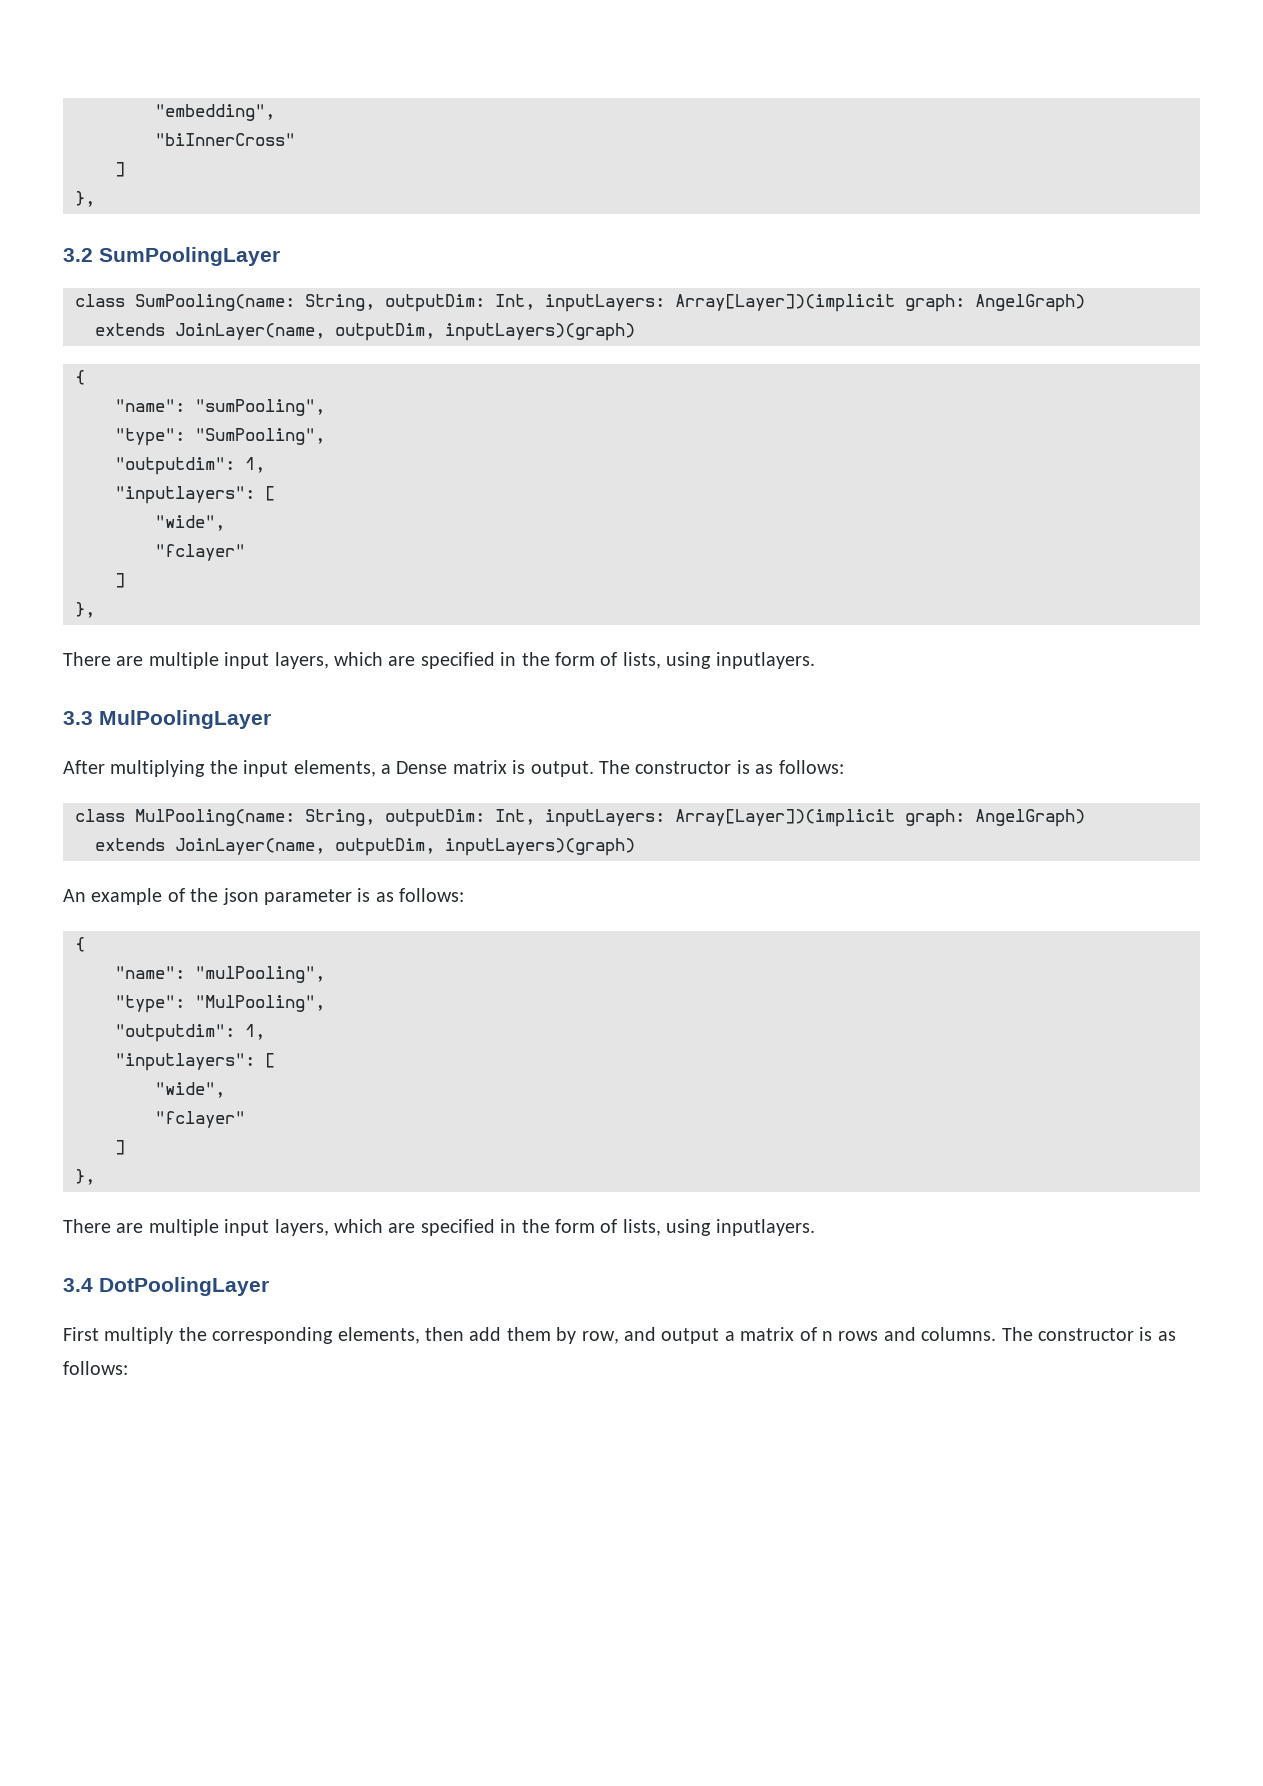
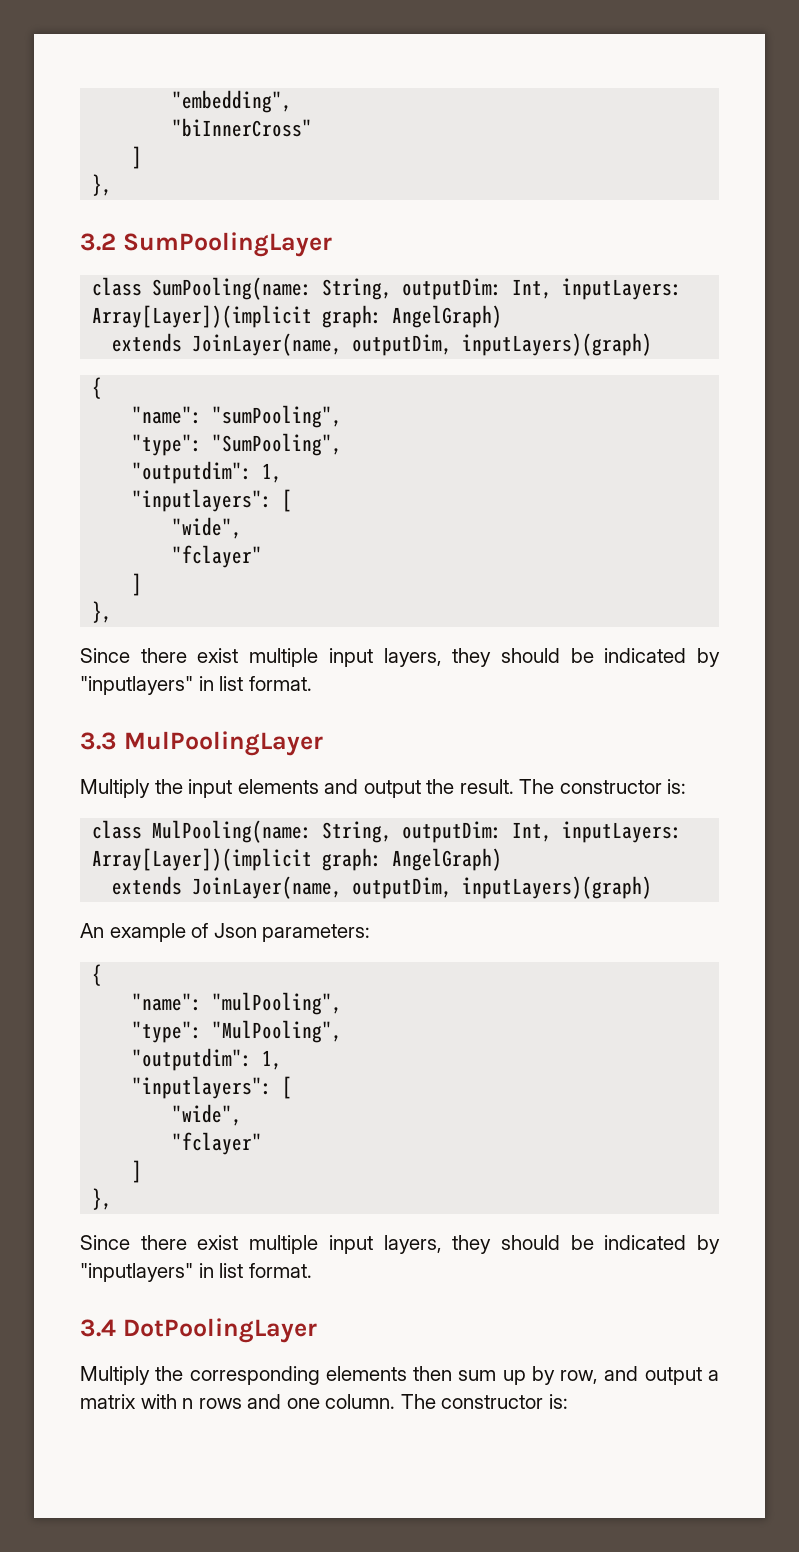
[63,652,815,669] [63,710,271,729] [63,760,844,777] There are multiple input layers, which are specified in the form of lists, using inputlayers. // 3.3 MulPoolingLayer // After multiplying the input elements, a Dense matrix is output. The constructor is as follows: -> [80,648,720,667] [80,676,312,695] [80,731,323,756] [80,779,687,798] Since there exist multiple input layers, they should be indicated by "inputlayers" in list format. // 3.3 MulPoolingLayer // Multiply the input elements and output the result. The constructor is:
[190,888,465,905] the json parameter is as follows: -> [213,923,371,942] Json parameters:
[63,1219,815,1236] [63,1277,269,1296] [63,1327,551,1344] There are multiple input layers, which are specified in the form of lists, using inputlayers. // 3.4 DotPoolingLayer // First multiply the corresponding elements, then add them -> [80,1235,720,1254] [80,1263,312,1282] [80,1318,317,1343] [80,1366,526,1385] Since there exist multiple input layers, they should be indicated by "inputlayers" in list format. // 3.4 DotPoolingLayer // Multiply the corresponding elements then sum up
[799,1327,817,1341] of -> [140,1394,177,1409] with
[921,1327,1176,1341] [63,1361,128,1375] columns. The constructor is as follows: -> [286,1394,568,1409] one column. The constructor is:

